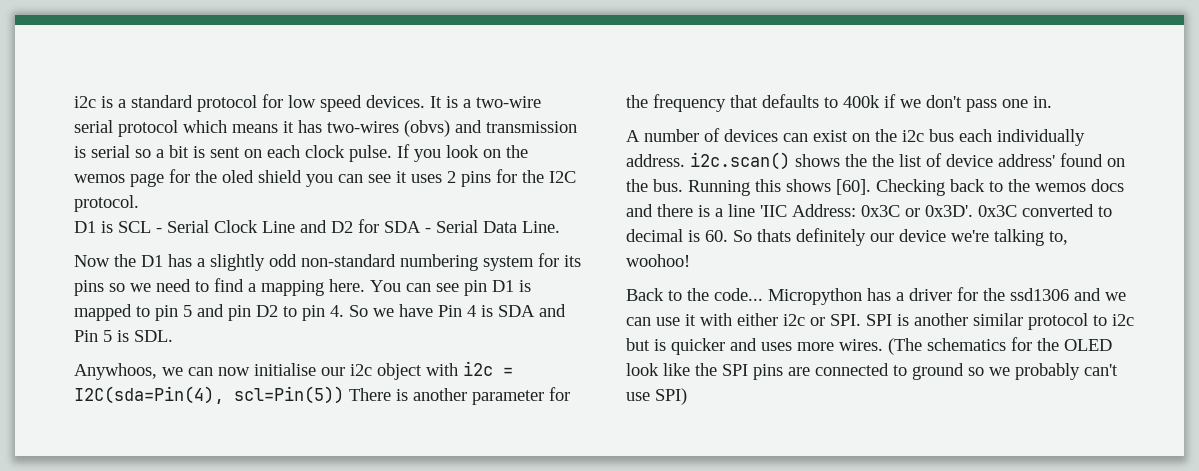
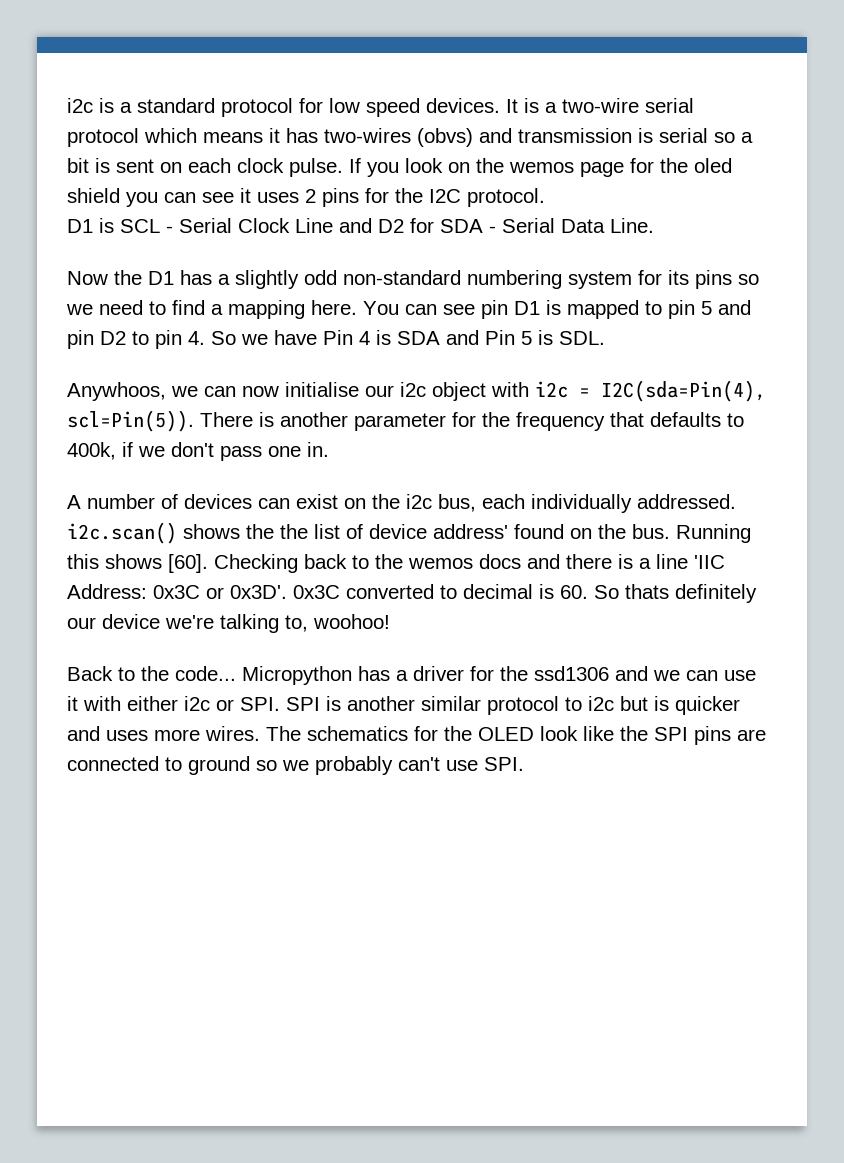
[234,386,344,404] scl=Pin(5)) -> [67,410,194,432] scl=Pin(5)).
[843,95,880,108] 400k -> [67,442,116,460] 400k,
[929,129,954,142] bus -> [438,494,476,512] bus,
[626,154,685,167] address. -> [637,494,736,509] addressed.
[888,338,922,355] (The -> [266,726,301,741] The
[655,388,687,405] SPI) -> [484,757,524,771] SPI.

